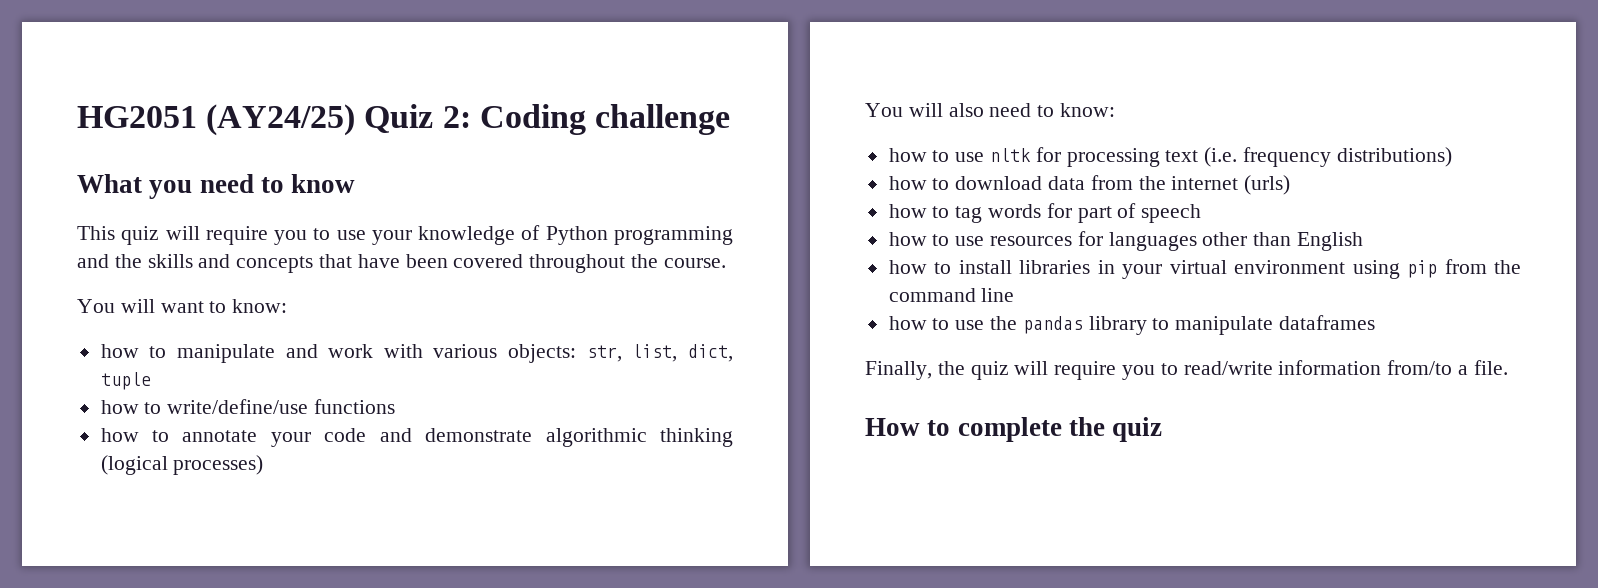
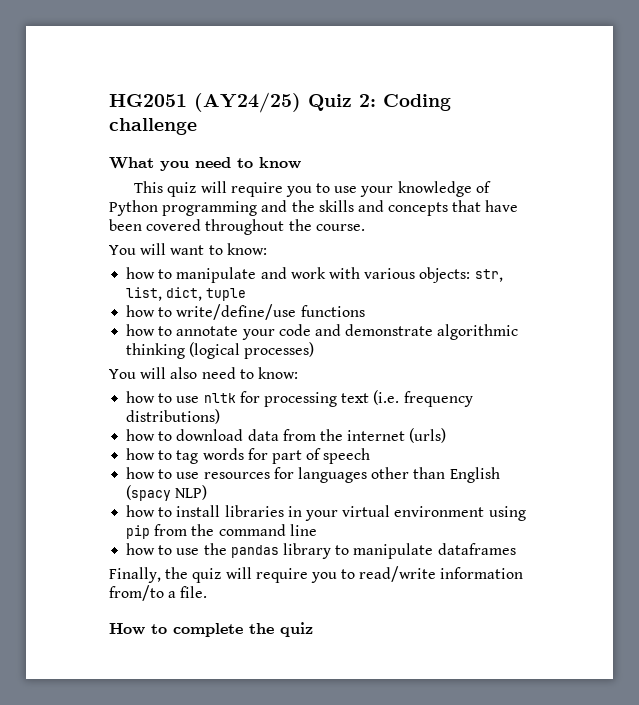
(1364, 241) none -> [126,485,208,501] (spacy NLP)

